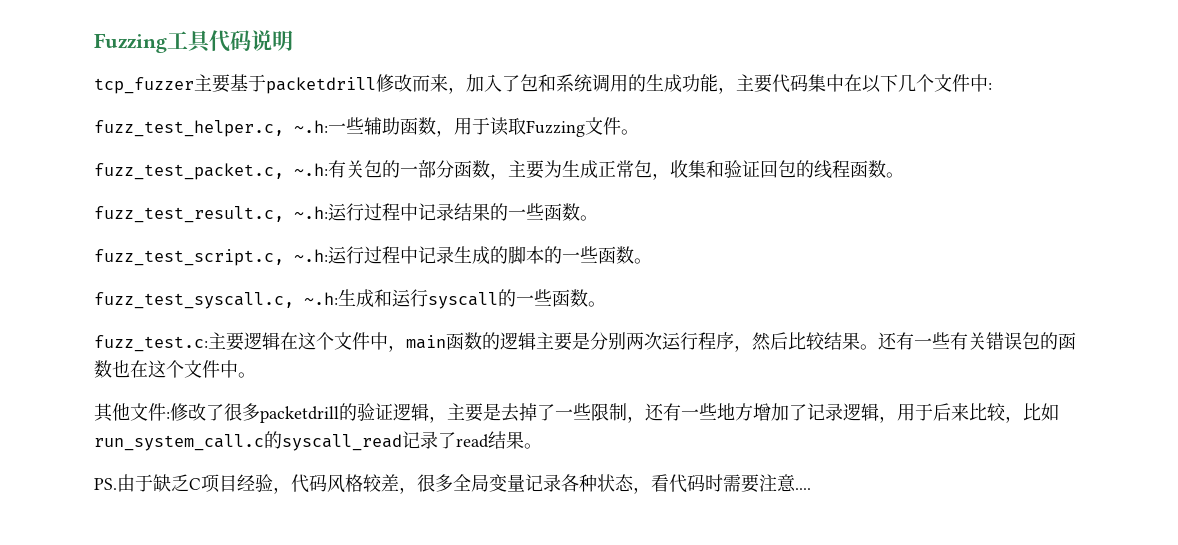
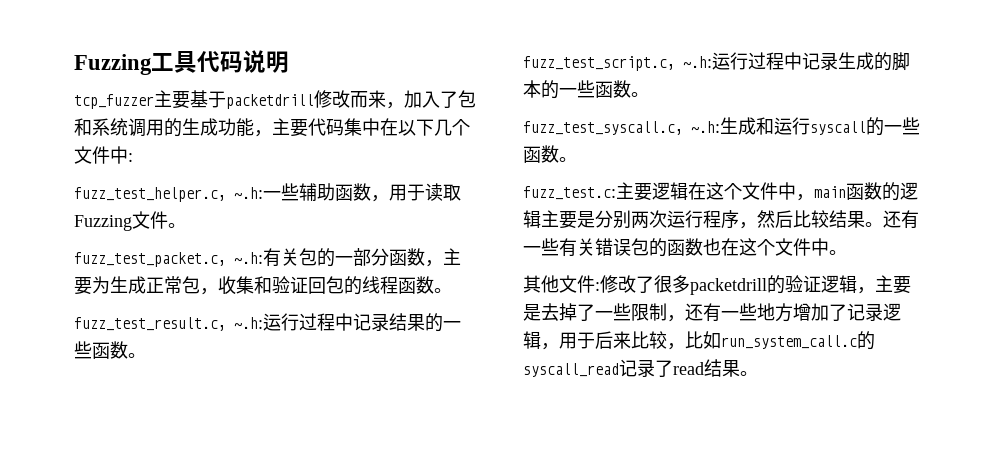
[94,474,811,494] // PS.由于缺乏C项目经验，代码风格较差，很多全局变量记录各种状态，看代码时需要注意.... -> (758, 373) none

